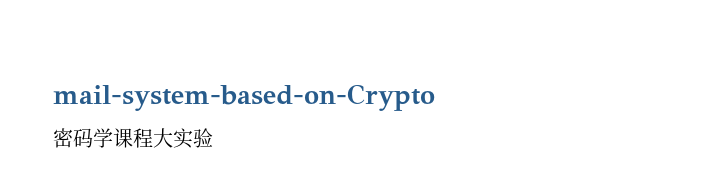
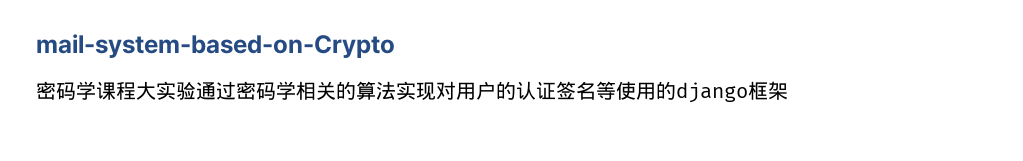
(213, 138) none -> [196,81,788,103] 通过密码学相关的算法实现对用户的认证签名等使用的django框架

